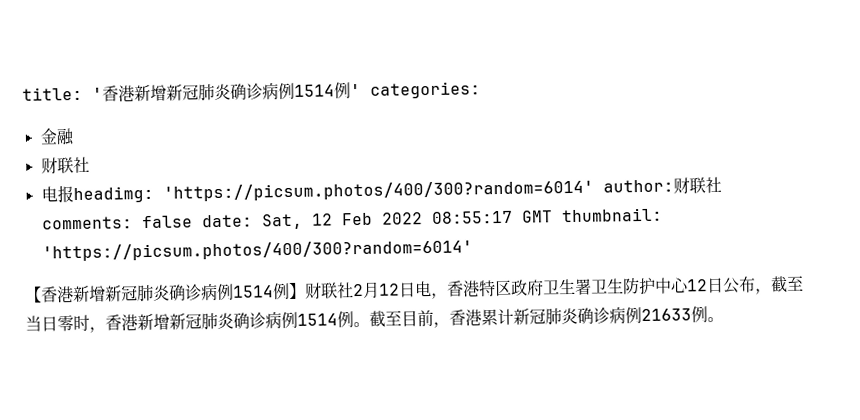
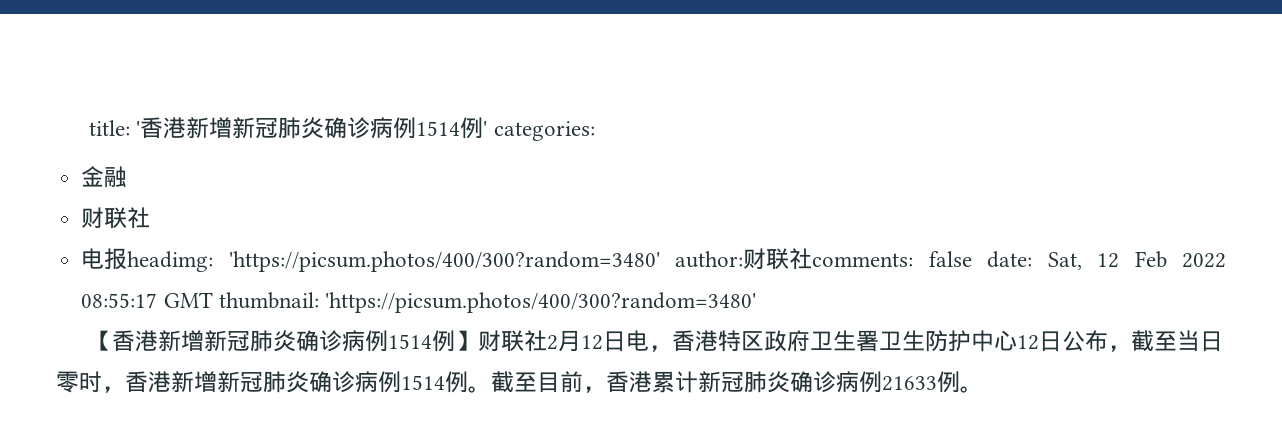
[162,179,594,202] 'https://picsum.photos/400/300?random=6014' -> [228,251,660,272] 'https://picsum.photos/400/300?random=3480'
[41,239,473,262] 'https://picsum.photos/400/300?random=6014' -> [324,292,756,313] 'https://picsum.photos/400/300?random=3480'

